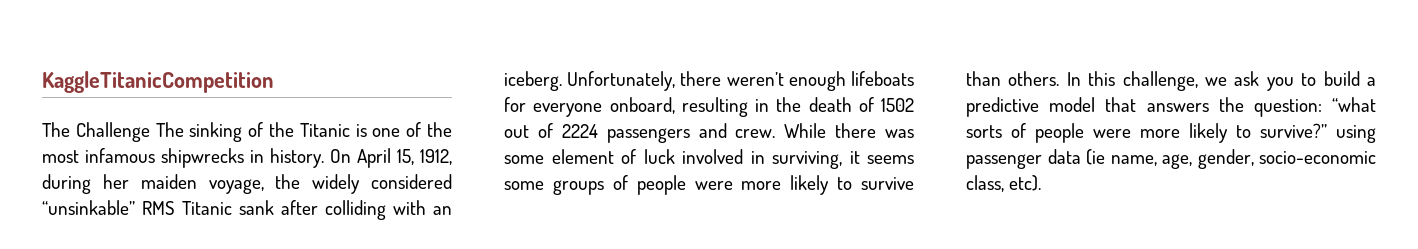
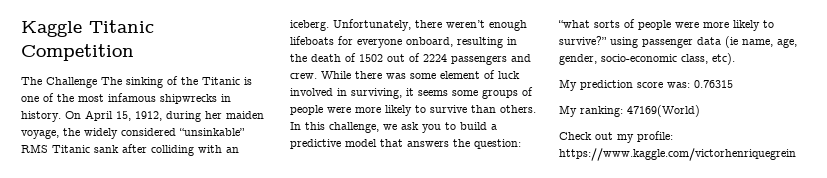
[42,71,274,93] KaggleTitanicCompetition -> [21,20,154,37] [21,44,134,61] Kaggle Titanic Competition
(1042, 183) none -> [559,79,733,91] [559,105,700,117] [559,131,673,143] [559,148,796,161] // My prediction score was: 0.76315 // My ranking: 47169(World) // Check out my profile: https://www.kaggle.com/victorhenriquegrein

